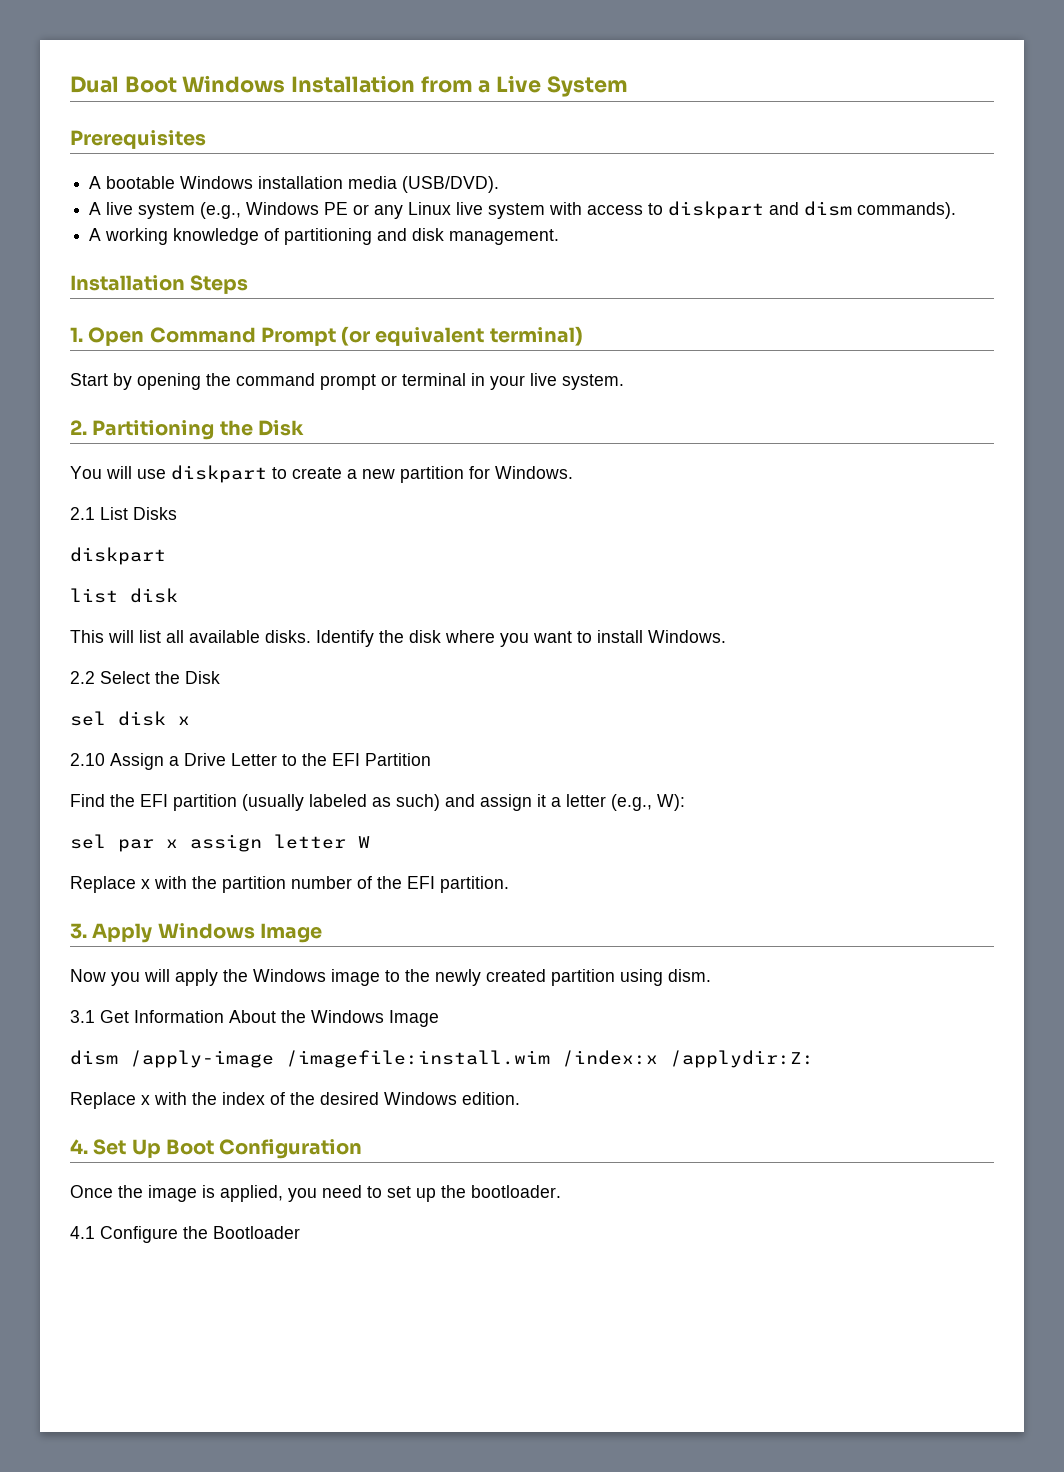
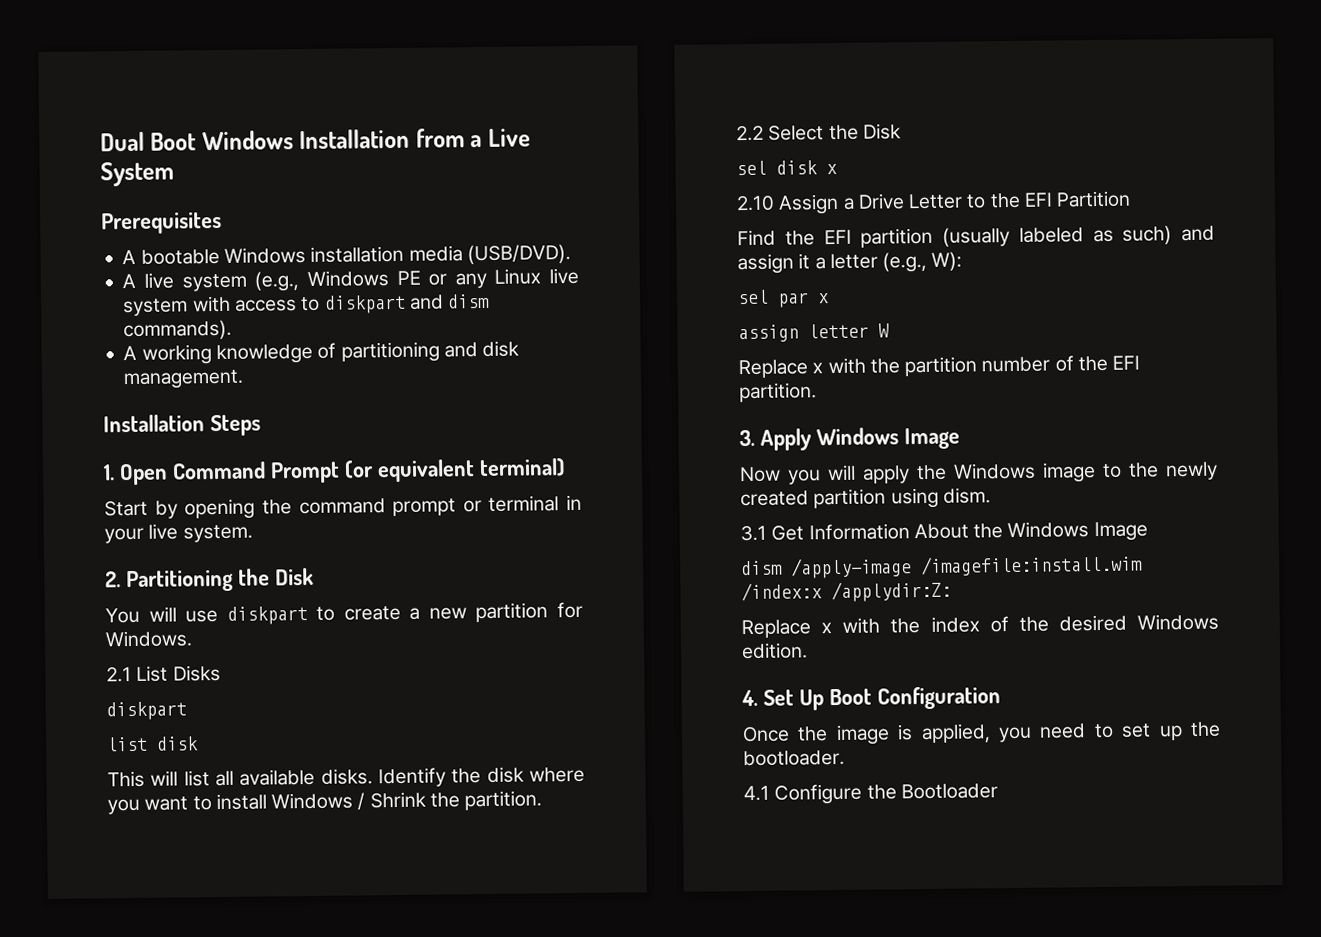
[648,630,726,643] Windows. -> [271,790,543,811] Windows / Shrink the partition.
(178, 843) none -> (829, 298) //

